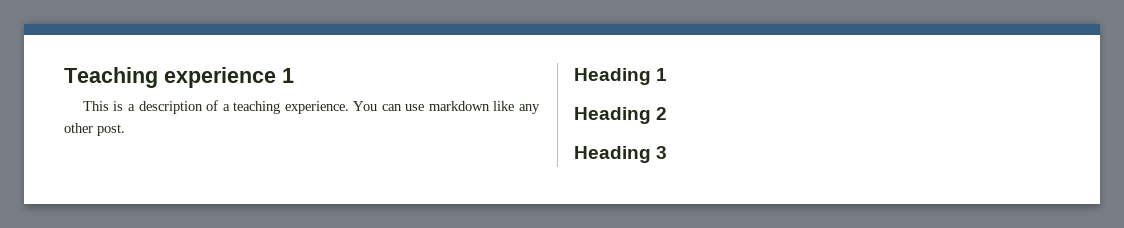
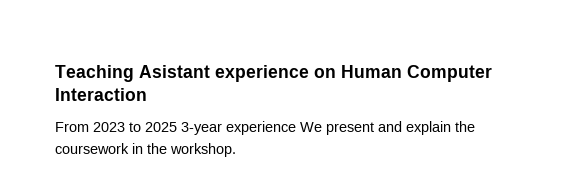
[164,67,294,88] [82,100,540,114] [64,123,125,136] [574,68,668,85] [574,107,668,124] [574,146,668,163] experience 1 // This is a description of a teaching experience. You can use markdown like any other post. // Heading 1 // Heading 2 // Heading 3 -> [139,65,492,82] [55,88,147,101] [55,121,475,135] [55,143,236,157] Asistant experience on Human Computer Interaction // From 2023 to 2025 3-year experience We present and explain the coursework in the workshop.

